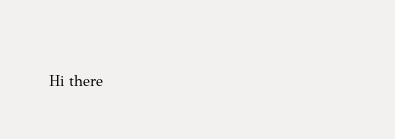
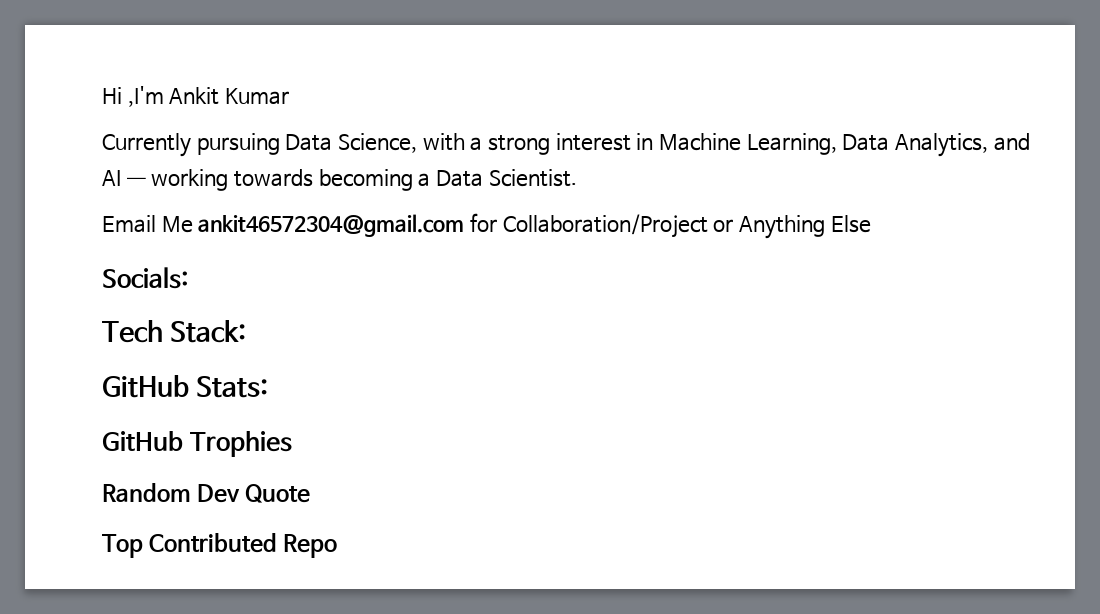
[69,75,103,86] there -> [127,86,290,107] [102,133,1030,157] [102,169,577,191] [102,213,871,239] [102,267,188,289] [102,320,247,343] [102,375,269,398] [102,431,292,457] [102,483,311,503] [102,533,338,558] ,I'm Ankit Kumar // Currently pursuing Data Science, with a strong interest in Machine Learning, Data Analytics, and AI — working towards becoming a Data Scientist. // Email Me ankit46572304@gmail.com for Collaboration/Project or Anything Else // Socials: // Tech Stack: // GitHub Stats: // GitHub Trophies // Random Dev Quote // Top Contributed Repo

